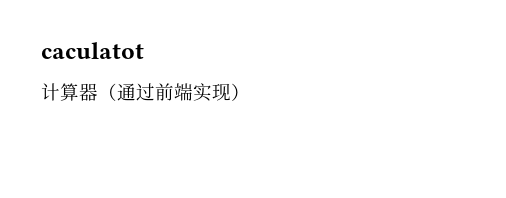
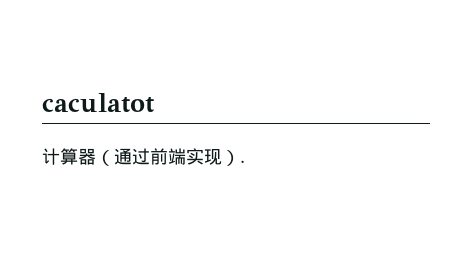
(250, 92) none -> [240,160,245,163] .

